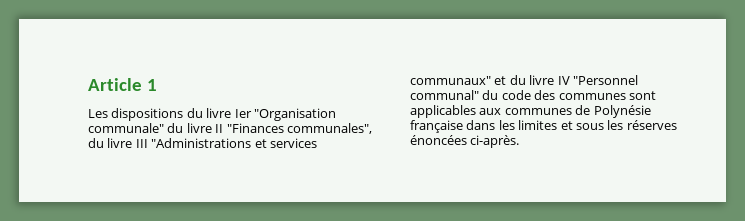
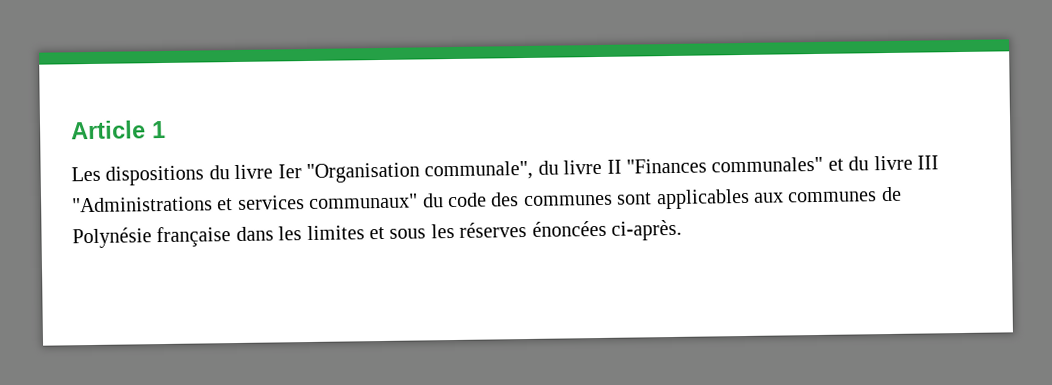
[88,123,164,133] communale" -> [424,160,534,181] communale",
[286,123,372,134] communales", -> [711,156,844,173] communales" et
[494,75,638,85] [410,90,479,100] et du livre IV "Personnel communal" -> (419, 201) none

